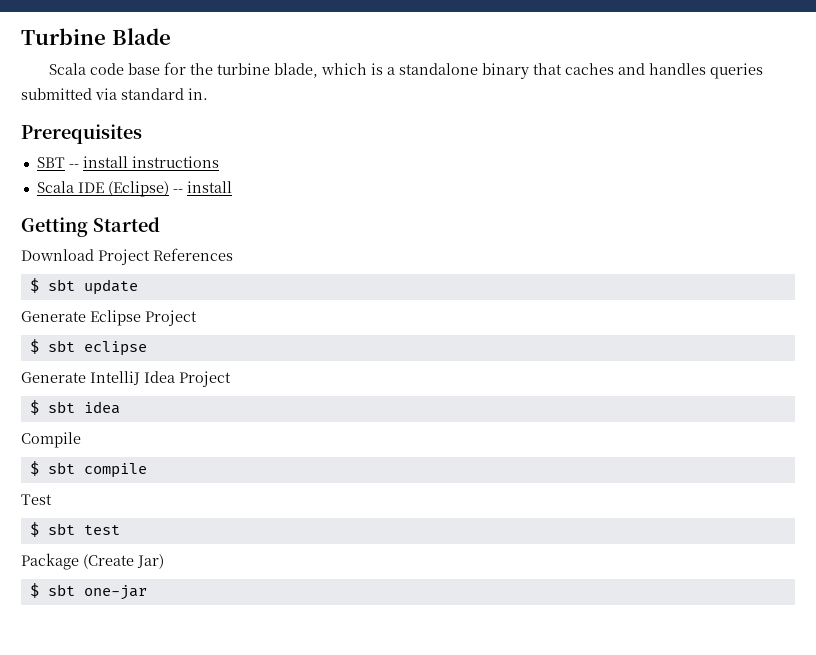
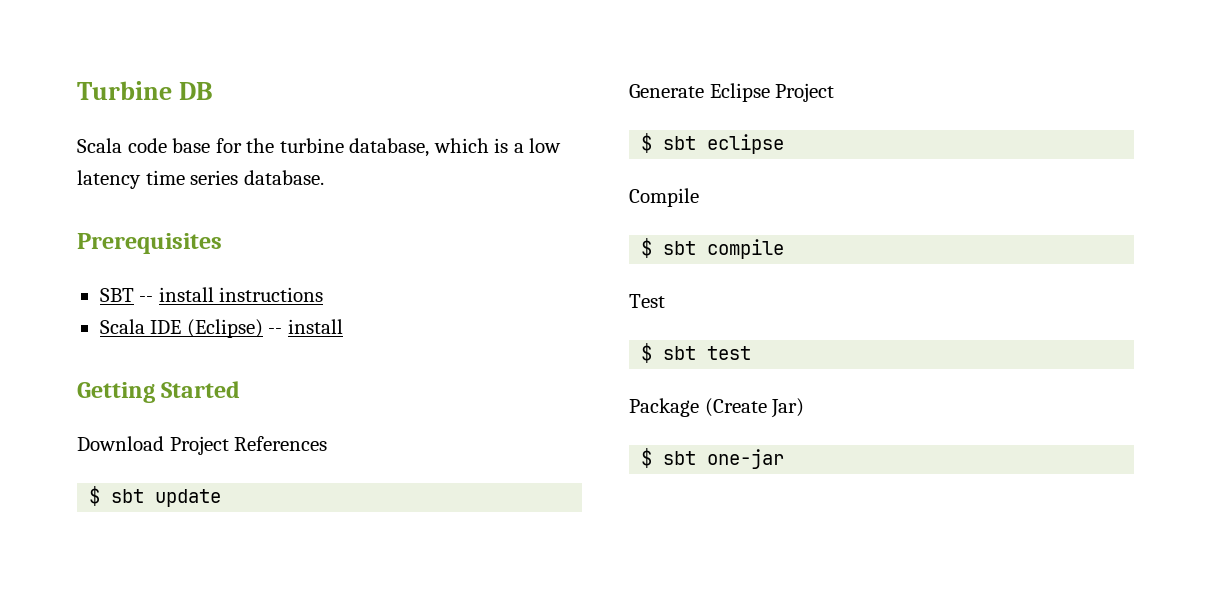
[111,28,171,45] Blade -> [179,82,213,100] DB
[273,63,318,78] blade, -> [349,138,430,157] database,
[398,63,763,79] [21,88,208,100] standalone binary that caches and handles queries submitted via standard in. -> [529,138,562,153] [77,170,324,189] low latency time series database.
[21,371,231,387] [29,400,120,415] // Generate IntelliJ Idea Project // $ sbt idea -> (785, 144) none

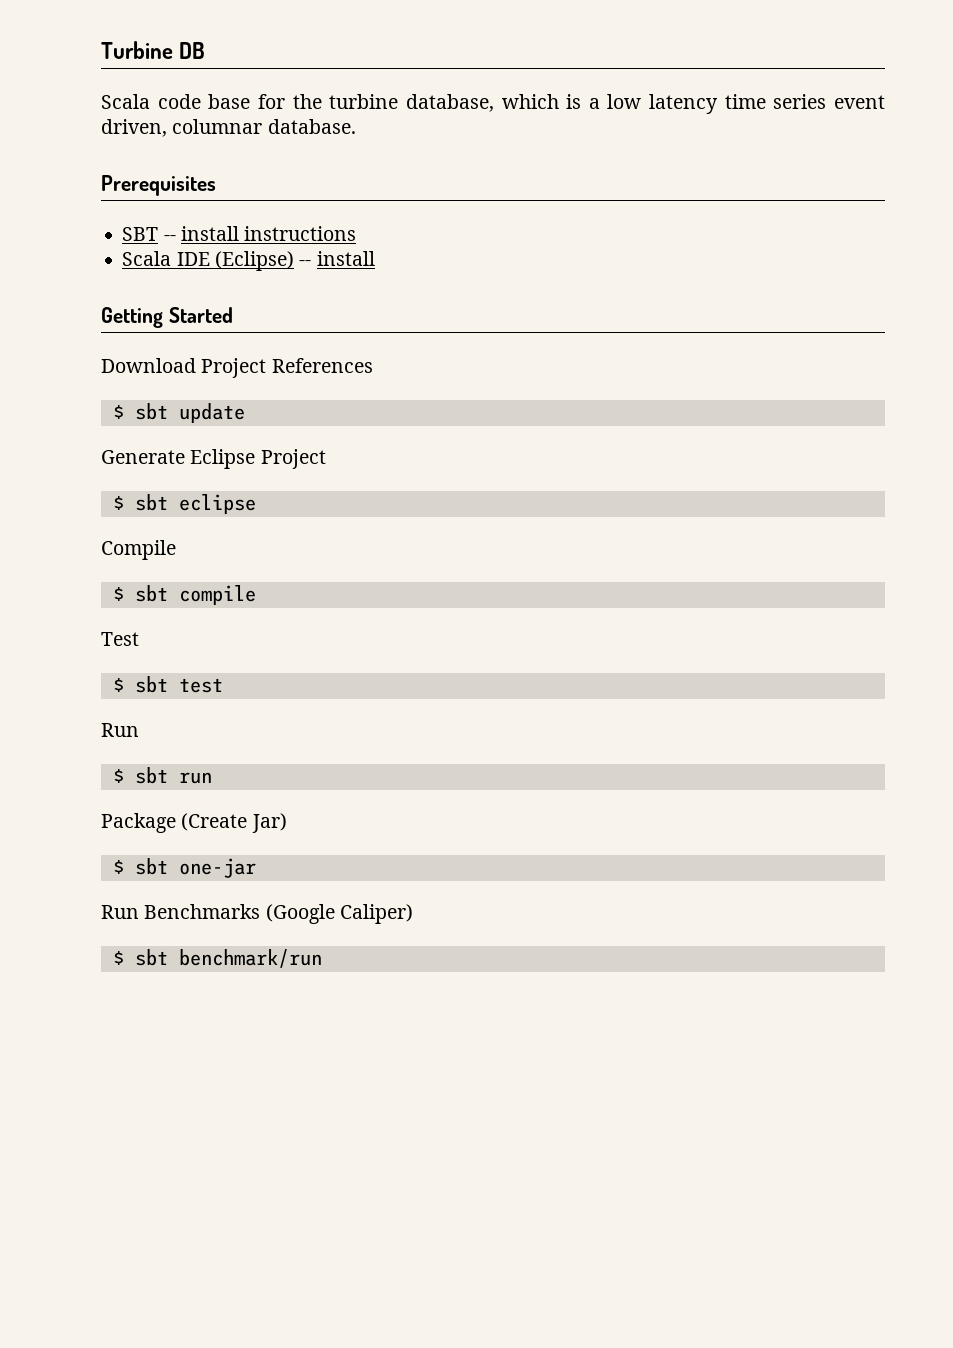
(239, 177) none -> [834,95,885,109] [101,119,263,137] event driven, columnar
(752, 353) none -> [101,723,139,737] [112,767,212,784] // Run // $ sbt run
(785, 459) none -> [101,904,413,924] [112,949,322,968] // Run Benchmarks (Google Caliper) // $ sbt benchmark/run

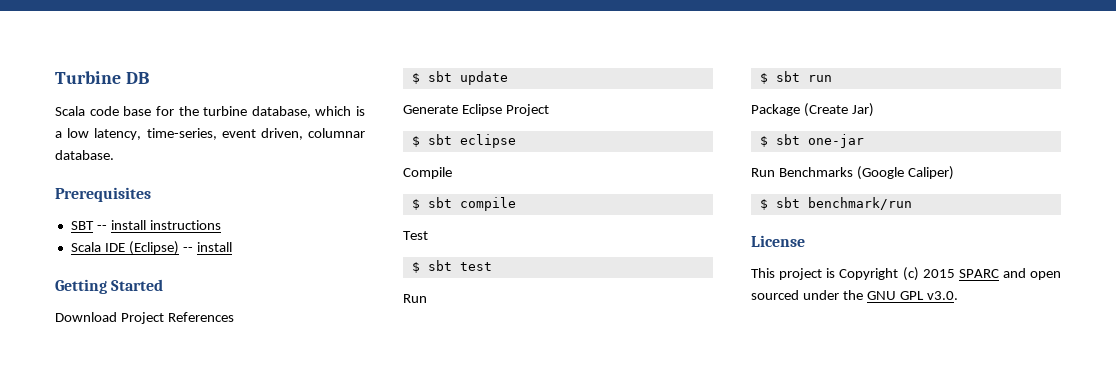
[649,94,827,114] latency time series -> [94,128,217,140] latency, time-series,
(322, 958) none -> [751,235,805,247] [751,267,1061,281] [751,290,958,300] // License // This project is Copyright (c) 2015 SPARC and open sourced under the GNU GPL v3.0.

